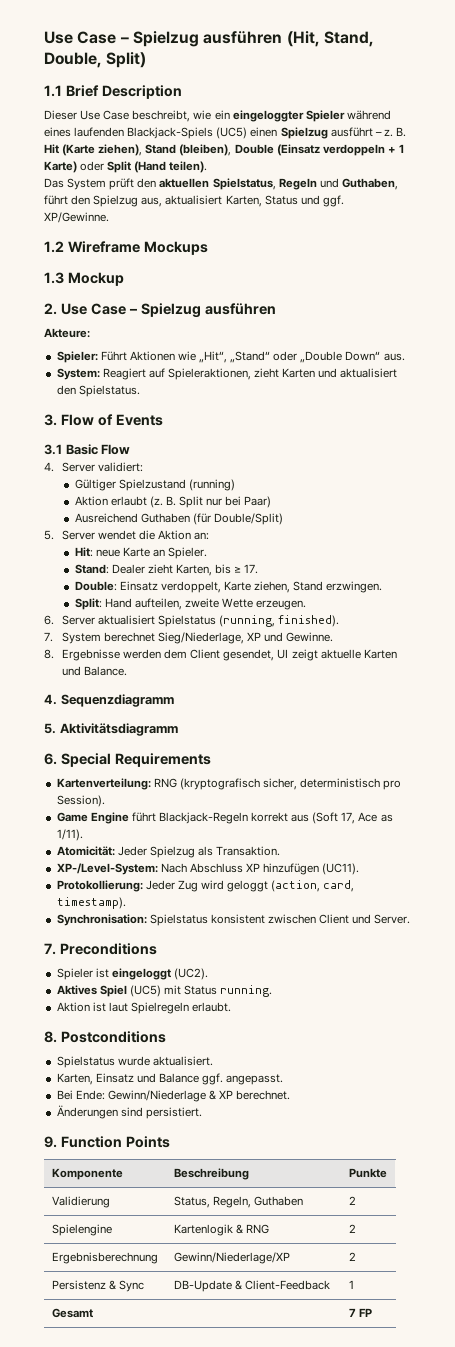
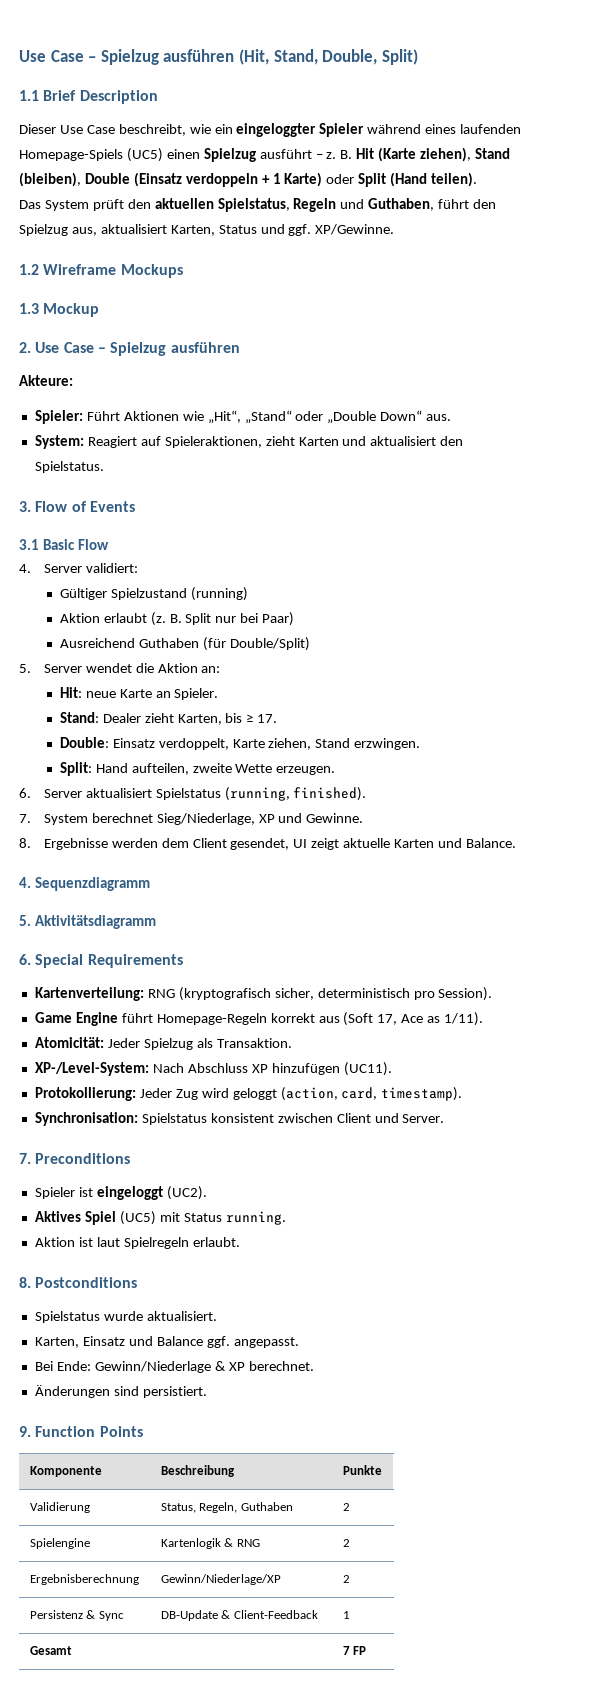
[127,127,214,139] Blackjack-Spiels -> [19,149,123,161] Homepage-Spiels
[158,812,248,824] Blackjack-Regeln -> [156,1013,267,1025] Homepage-Regeln

